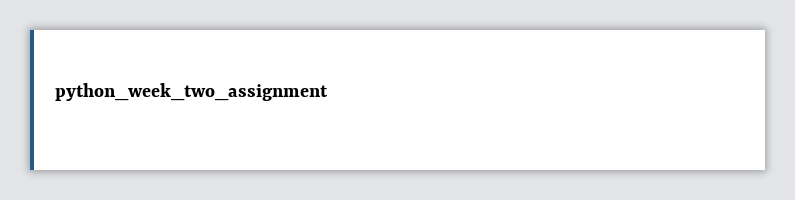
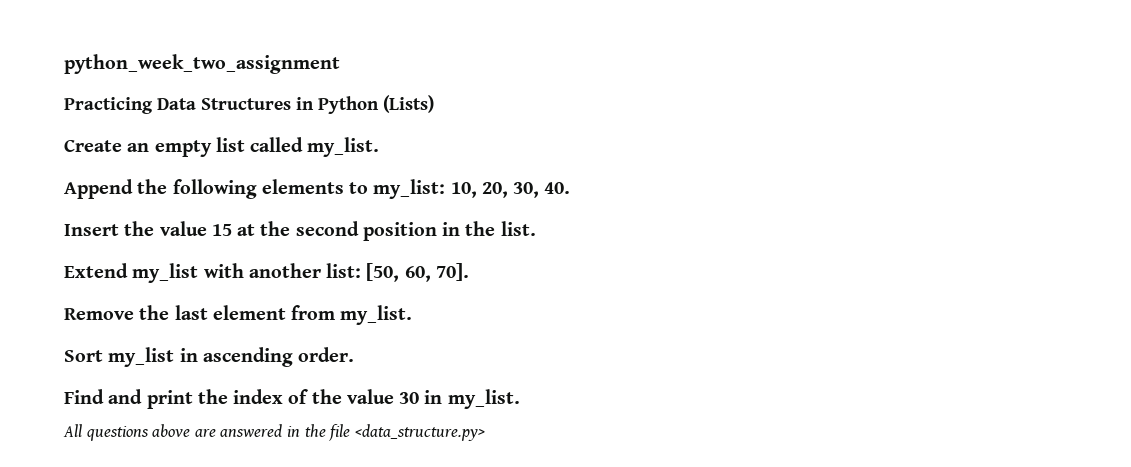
(328, 92) none -> [64,95,434,114] [64,137,380,157] [64,179,571,199] [64,221,536,241] [64,263,469,283] [64,305,413,325] [64,347,355,367] [64,389,520,409] [63,424,485,441] // Practicing Data Structures in Python (Lists) // Create an empty list called my_list. // Append the following elements to my_list: 10, 20, 30, 40. // Insert the value 15 at the second position in the list. // Extend my_list with another list: [50, 60, 70]. // Remove the last element from my_list. // Sort my_list in ascending order. // Find and print the index of the value 30 in my_list. // All questions above are answered in the file <data_structure.py>

